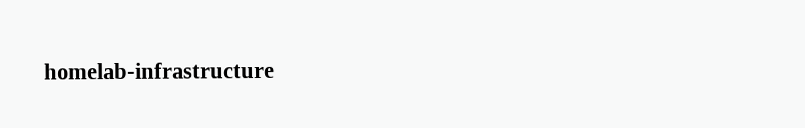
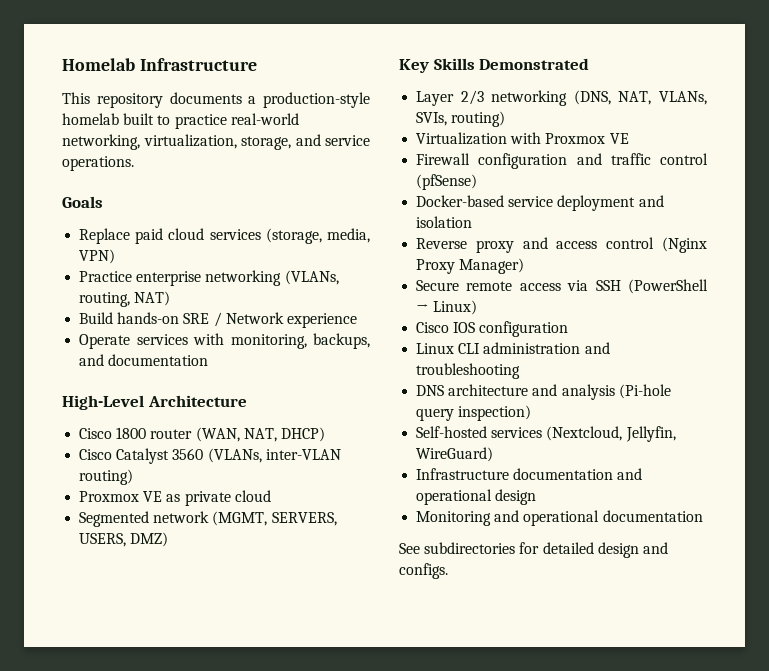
[43,61,275,80] homelab-infrastructure -> [62,58,257,71] [62,92,370,108] [62,113,299,129] [62,134,370,150] [62,156,134,171] [62,196,103,208] [79,228,370,244] [79,249,116,264] [79,270,339,286] [79,291,171,307] [79,312,357,328] [79,333,370,349] [79,354,209,366] [62,395,247,410] [79,427,325,442] [79,448,341,464] [79,469,134,485] [79,490,271,506] [79,511,337,527] [79,532,169,547] [399,58,590,73] [416,90,707,106] [416,111,506,127] [416,132,629,145] [416,153,708,169] [416,174,478,190] [416,195,664,211] [416,216,473,228] [416,237,707,253] [416,258,525,274] [416,279,708,294] [416,300,478,315] [416,321,569,337] [416,342,610,354] [416,363,521,379] [416,384,671,400] [416,405,532,421] [416,426,676,442] [416,447,494,462] [416,468,643,480] [416,489,537,505] [416,510,703,526] [399,542,668,558] [399,563,448,579] Homelab Infrastructure // This repository documents a production-style homelab built to practice real-world networking, virtualization, storage, and service operations. // Goals // Replace paid cloud services (storage, media, VPN) // Practice enterprise networking (VLANs, routing, NAT) // Build hands-on SRE / Network experience // Operate services with monitoring, backups, and documentation // High-Level Architecture // Cisco 1800 router (WAN, NAT, DHCP) // Cisco Catalyst 3560 (VLANs, inter-VLAN routing) // Proxmox VE as private cloud // Segmented network (MGMT, SERVERS, USERS, DMZ) // Key Skills Demonstrated // Layer 2/3 networking (DNS, NAT, VLANs, SVIs, routing) // Virtualization with Proxmox VE // Firewall configuration and traffic control (pfSense) // Docker-based service deployment and isolation // Reverse proxy and access control (Nginx Proxy Manager) // Secure remote access via SSH (PowerShell → Linux) // Cisco IOS configuration // Linux CLI administration and troubleshooting // DNS architecture and analysis (Pi-hole query inspection) // Self-hosted services (Nextcloud, Jellyfin, WireGuard) // Infrastructure documentation and operational design // Monitoring and operational documentation // See subdirectories for detailed design and configs.

